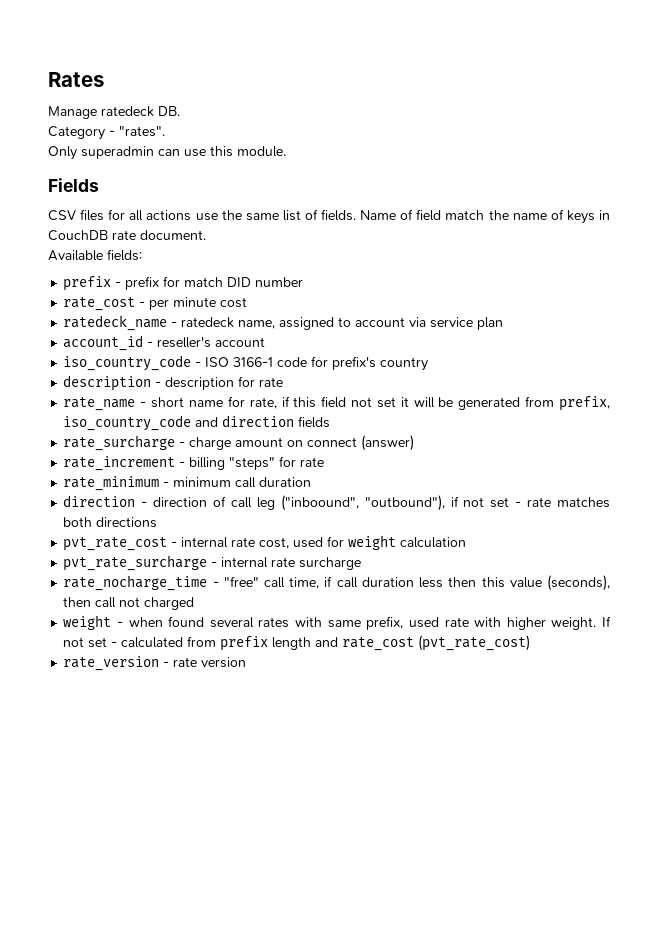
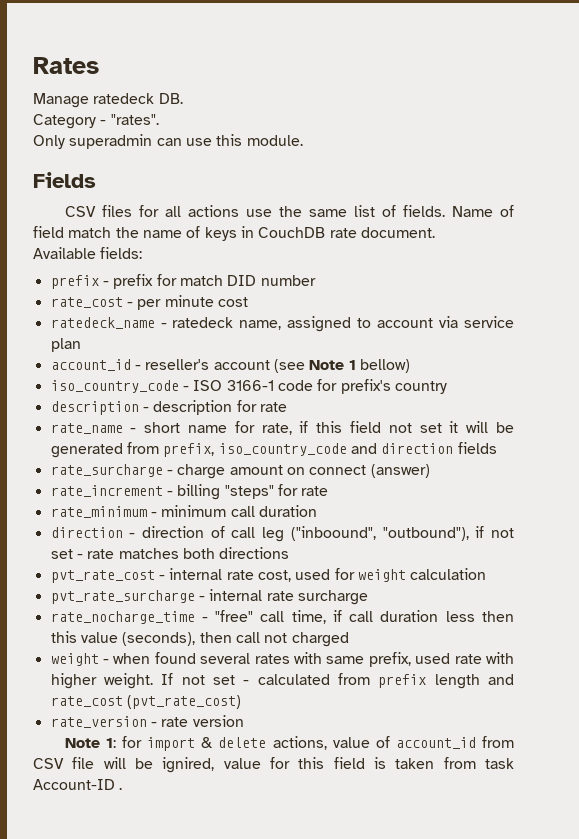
(266, 342) none -> [273,359,410,373] (see Note 1 bellow)
(247, 662) none -> [64,736,514,751] [33,757,514,773] [33,779,123,790] // Note 1: for import & delete actions, value of account_id from CSV file will be ignired, value for this field is taken from task Account-ID .

